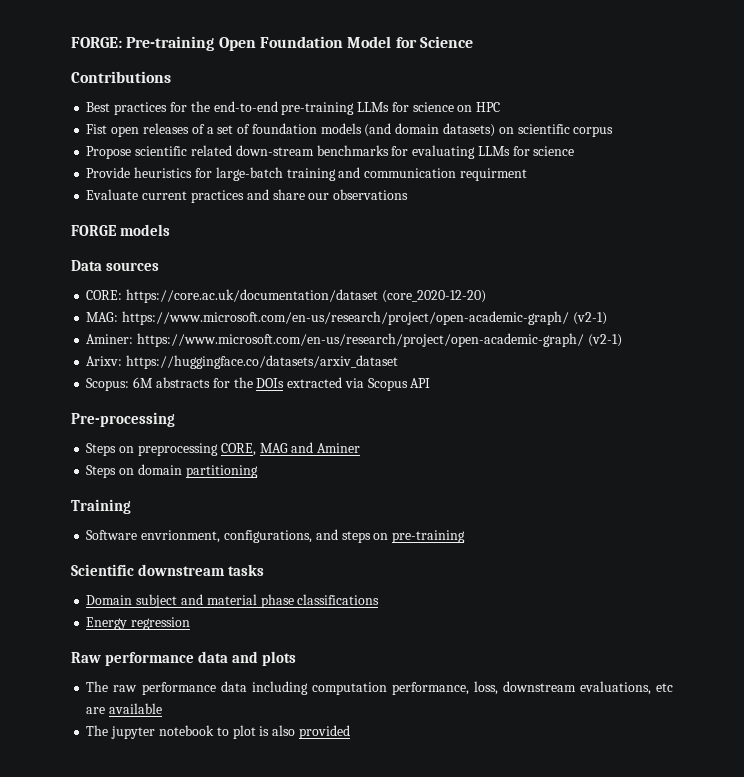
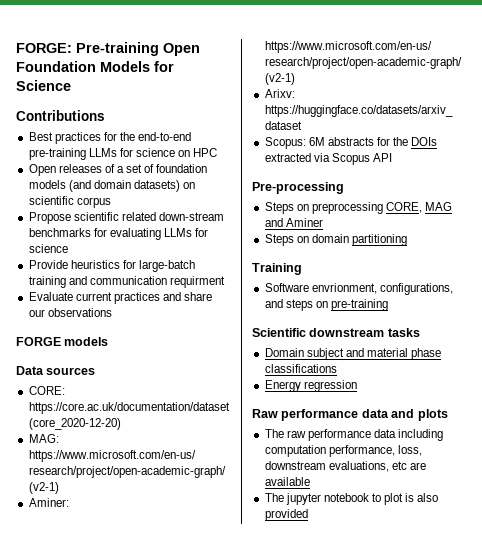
[347,36,392,48] Model -> [100,61,150,72] Models
[86,124,140,137] Fist open -> [28,164,56,176] Open

